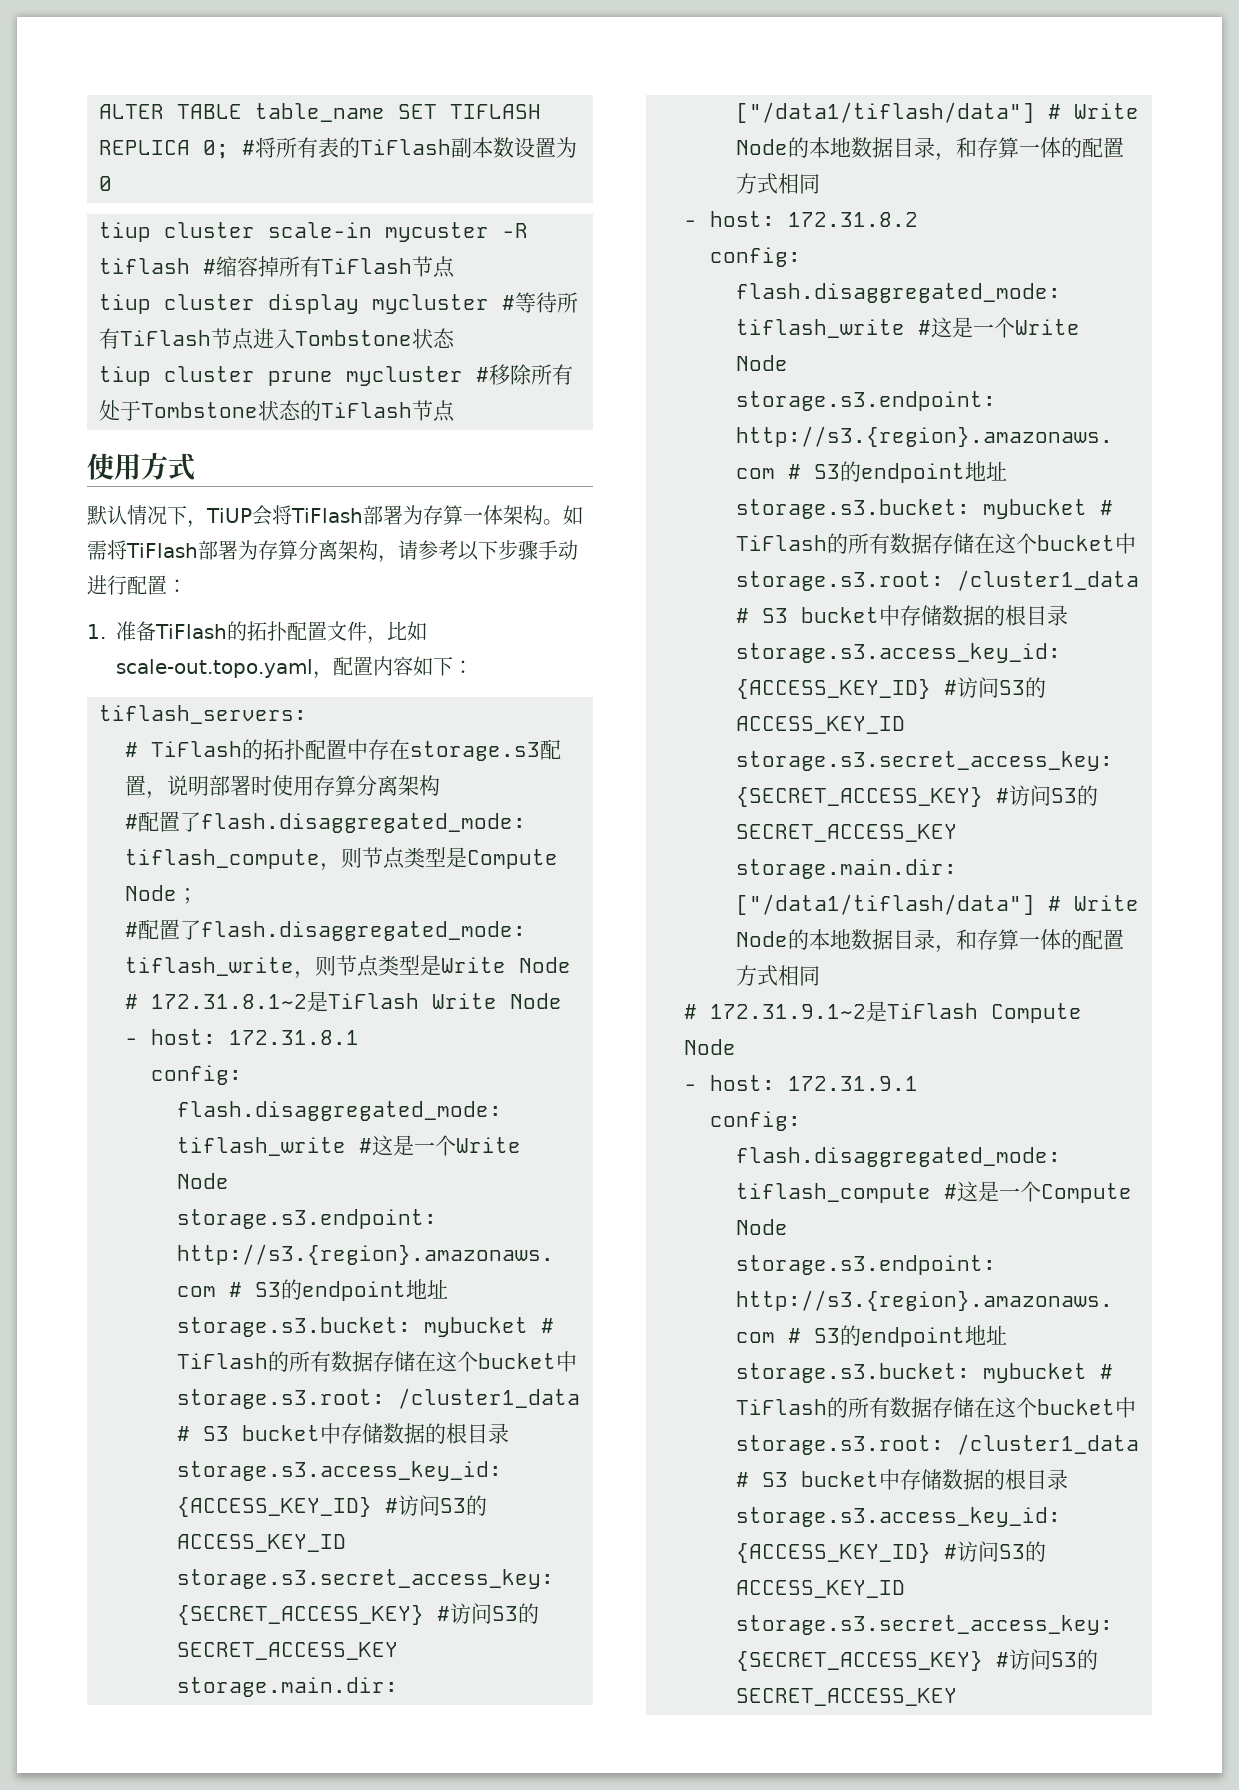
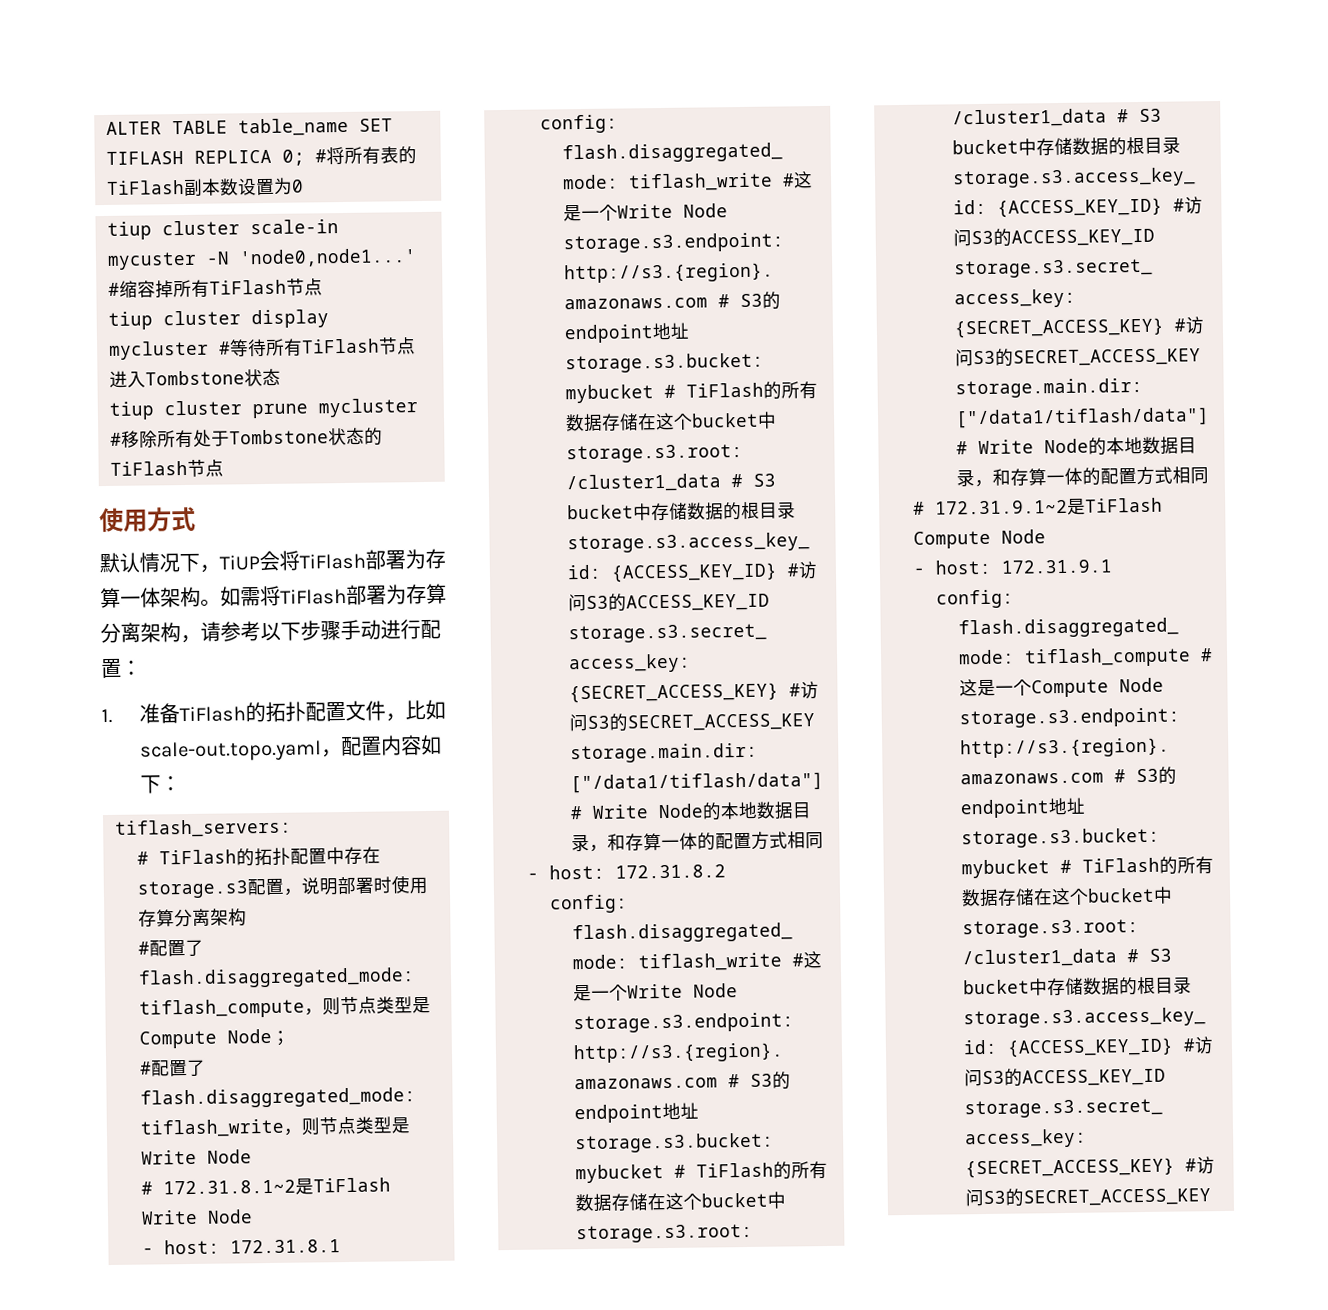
[502,223,528,238] [99,258,190,274] -R tiflash -> [206,248,417,268] -N 'node0,node1...'

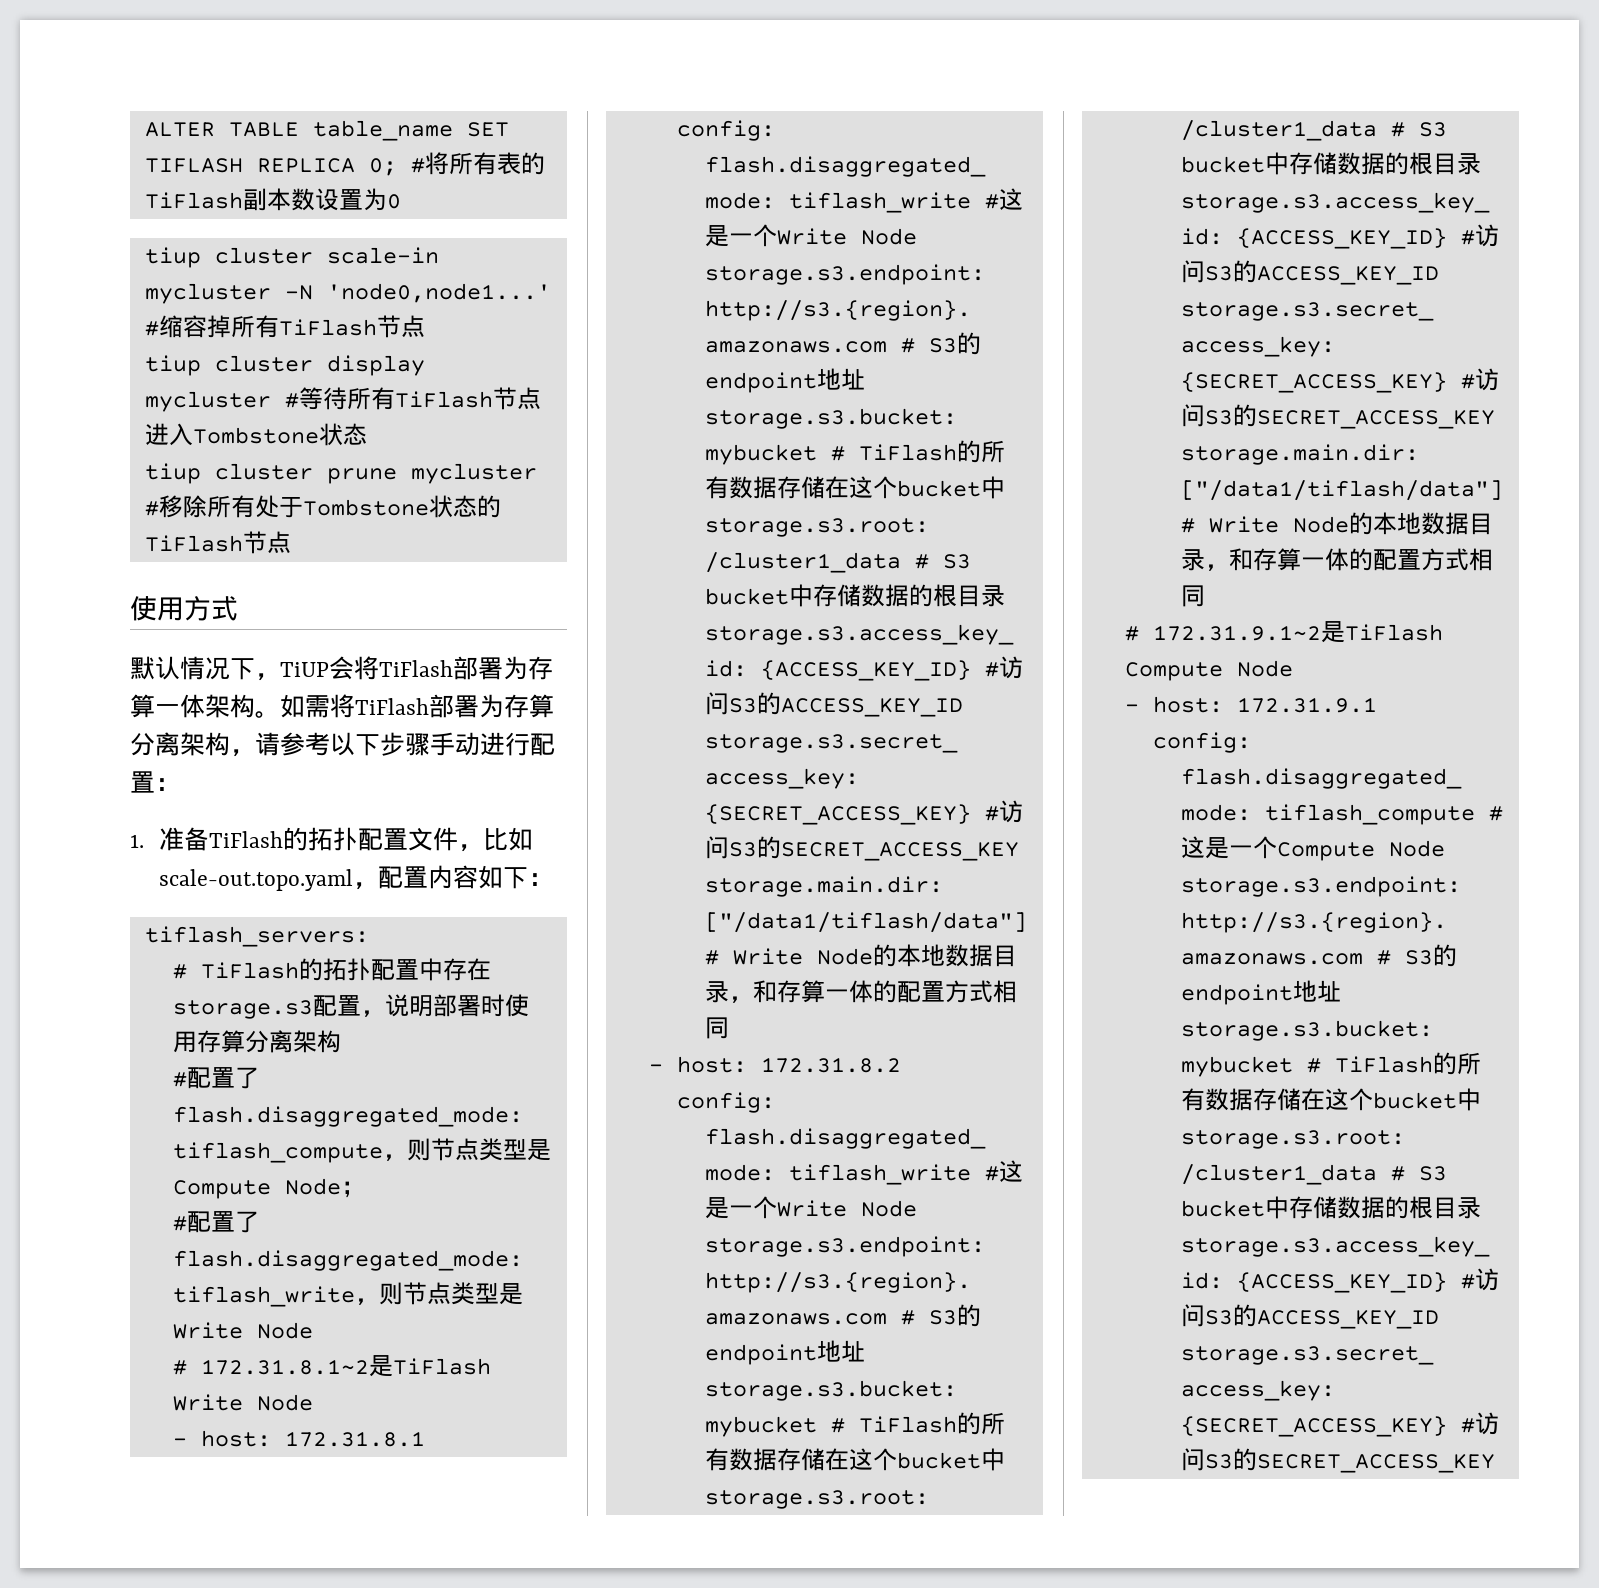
[107,251,197,270] mycuster -> [144,283,271,304] mycluster

